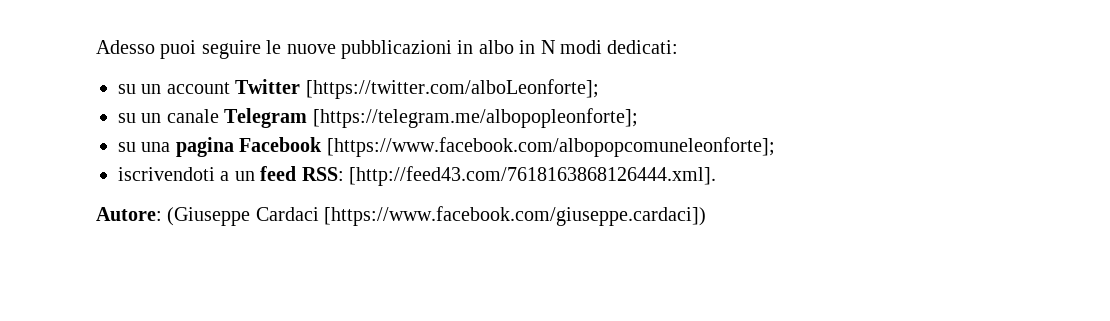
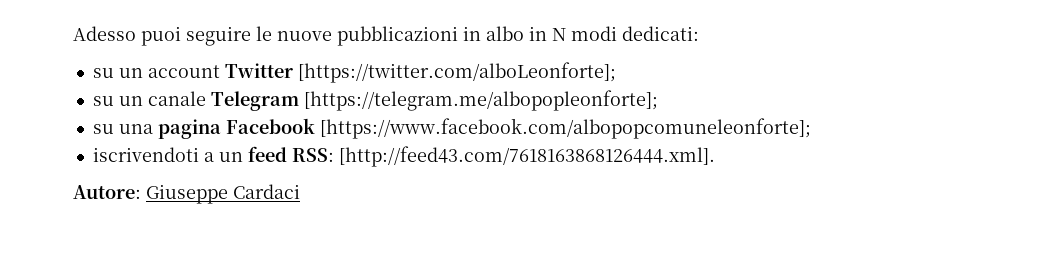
[167,206,707,226] (Giuseppe Cardaci [https://www.facebook.com/giuseppe.cardaci]) -> [146,184,300,204] Giuseppe Cardaci

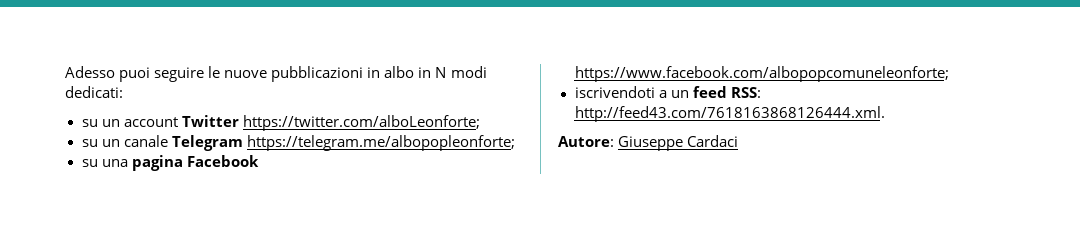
[297,62,616,83] [https://twitter.com/alboLeonforte]; -> [242,115,480,131] https://twitter.com/alboLeonforte;
[303,90,658,111] [https://telegram.me/albopopleonforte]; -> [246,135,515,151] https://telegram.me/albopopleonforte;
[319,118,811,139] [https://www.facebook.com/albopopcomuneleonforte]; -> [574,66,949,82] https://www.facebook.com/albopopcomuneleonforte;
[338,146,715,167] [http://feed43.com/7618163868126444.xml]. -> [574,106,885,122] http://feed43.com/7618163868126444.xml.

